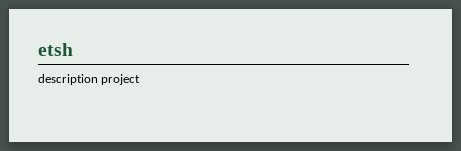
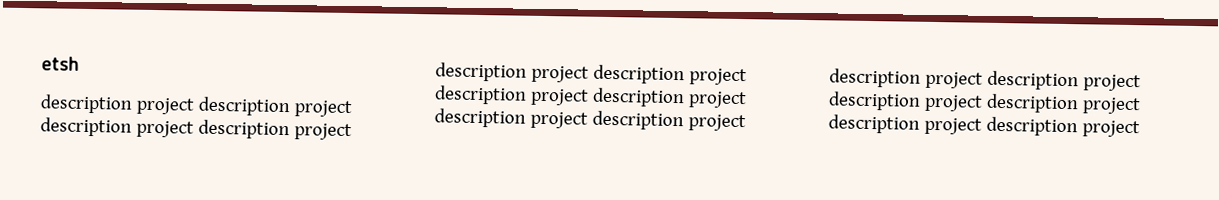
(141, 79) none -> [197,96,352,118] [40,117,352,141] [435,62,747,86] [434,85,747,109] [434,108,746,132] [829,68,1141,92] [828,91,1141,115] [828,114,1140,138] description project description project description project description project description project description project description project description project description project description project description project description project description project description project description project

